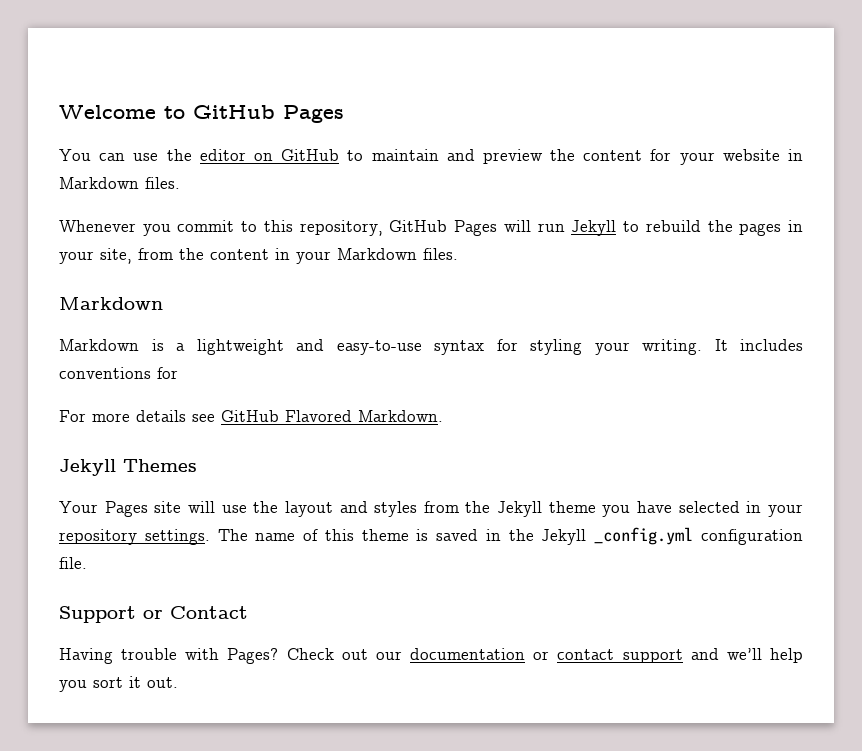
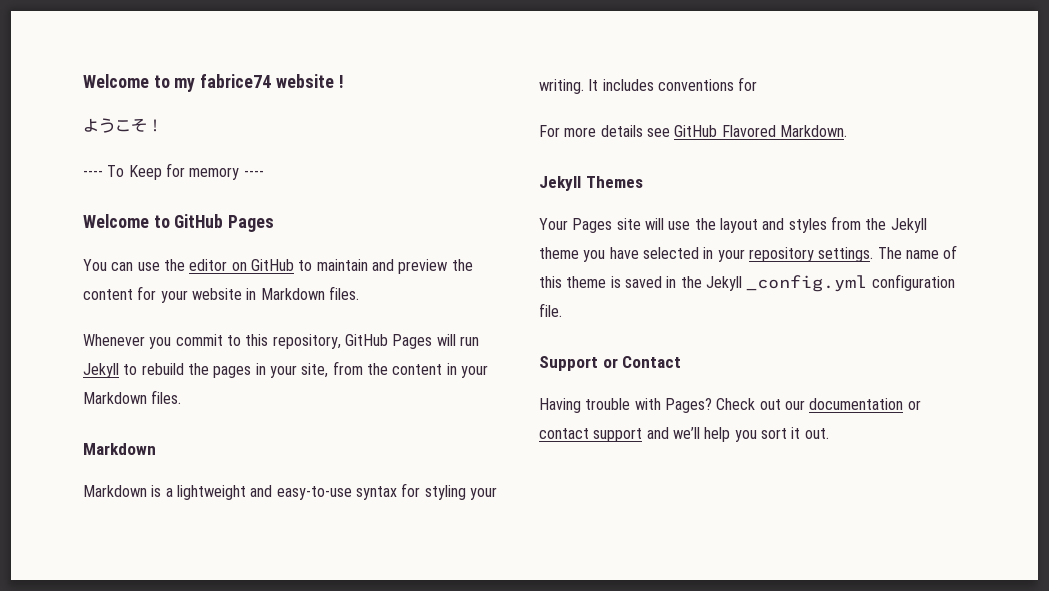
[59,105,185,119] Welcome to -> [83,74,344,92] [83,118,163,133] [83,163,264,180] [83,214,170,228] Welcome to my fabrice74 website ! // ようこそ！ // ---- To Keep for memory ---- // Welcome to

